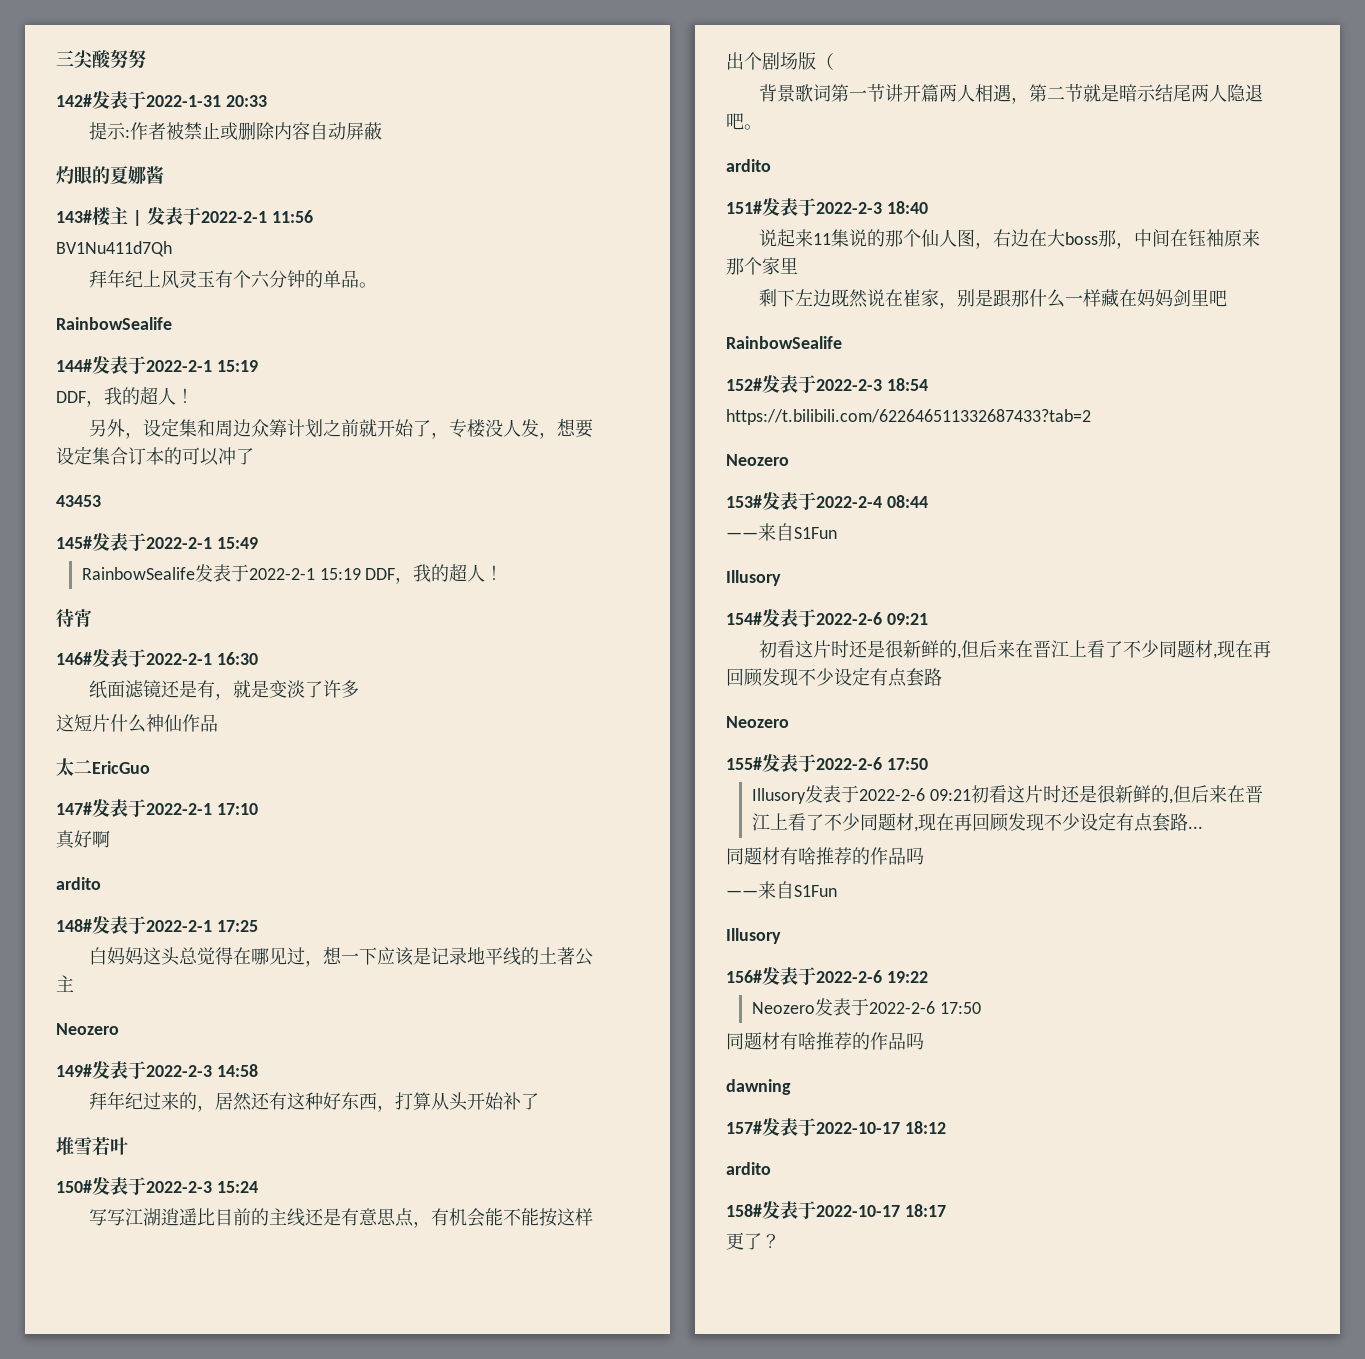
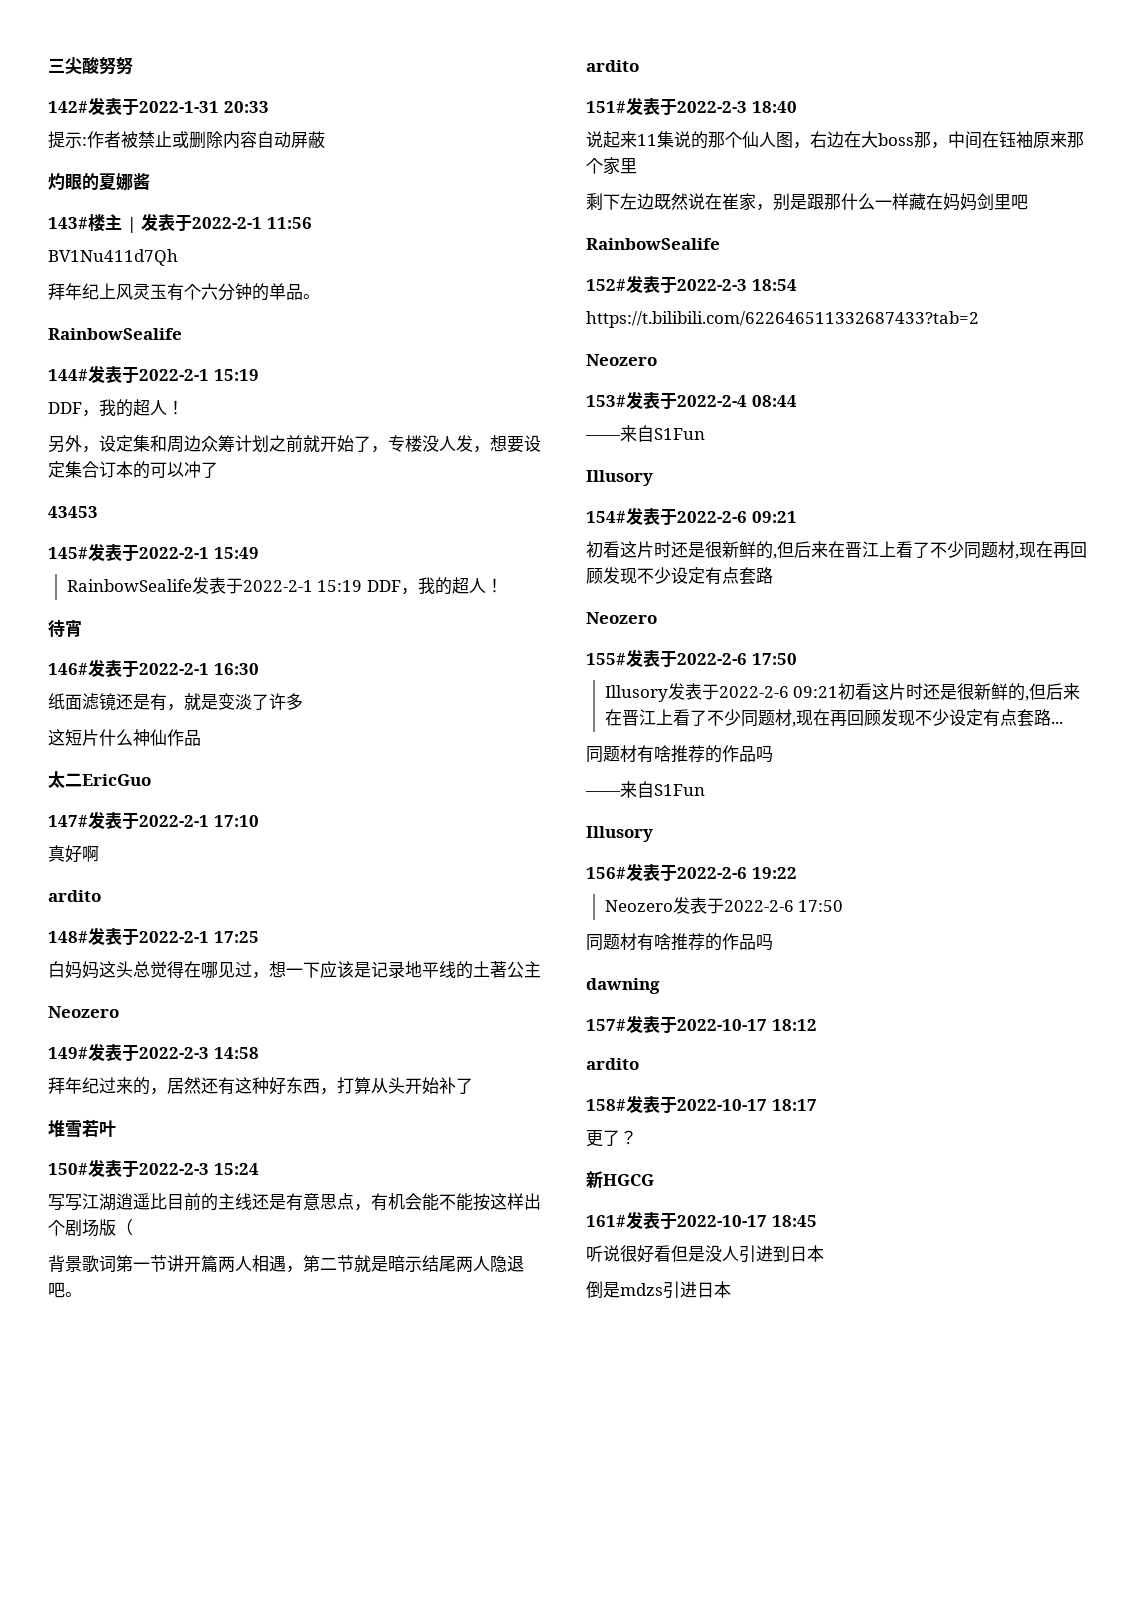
(780, 1241) none -> [586,1171,654,1188] [586,1211,817,1229] [586,1245,824,1263] [586,1281,731,1299] // 新HGCG // 161#发表于2022-10-17 18:45 // 听说很好看但是没人引进到日本 // 倒是mdzs引进日本

